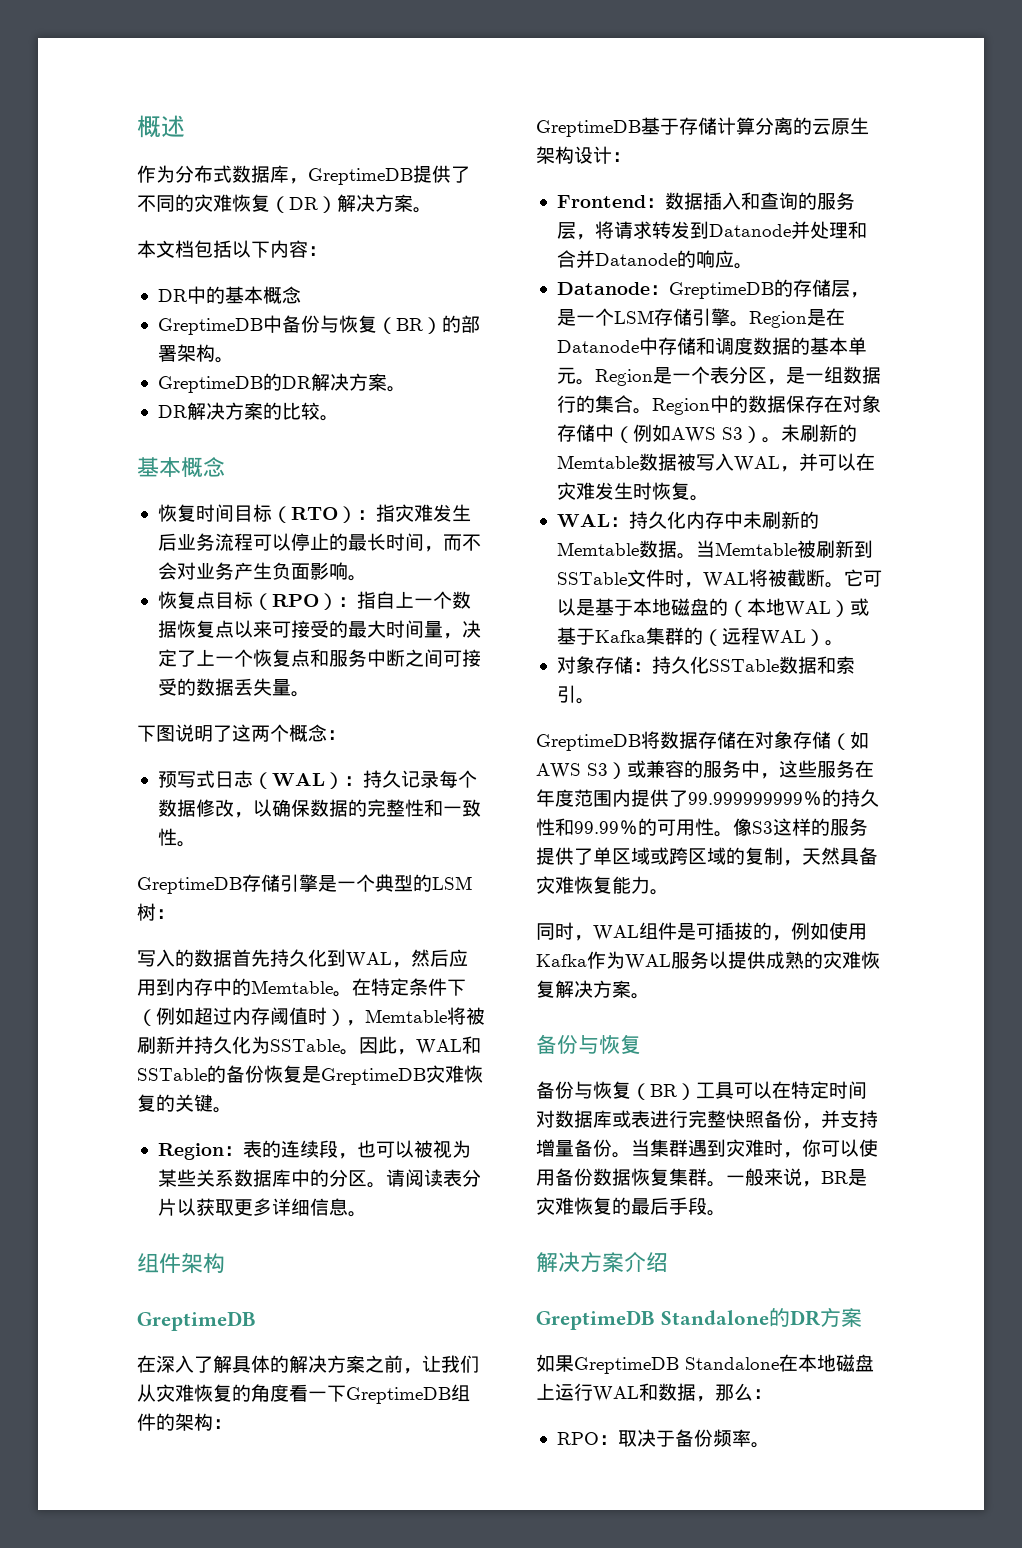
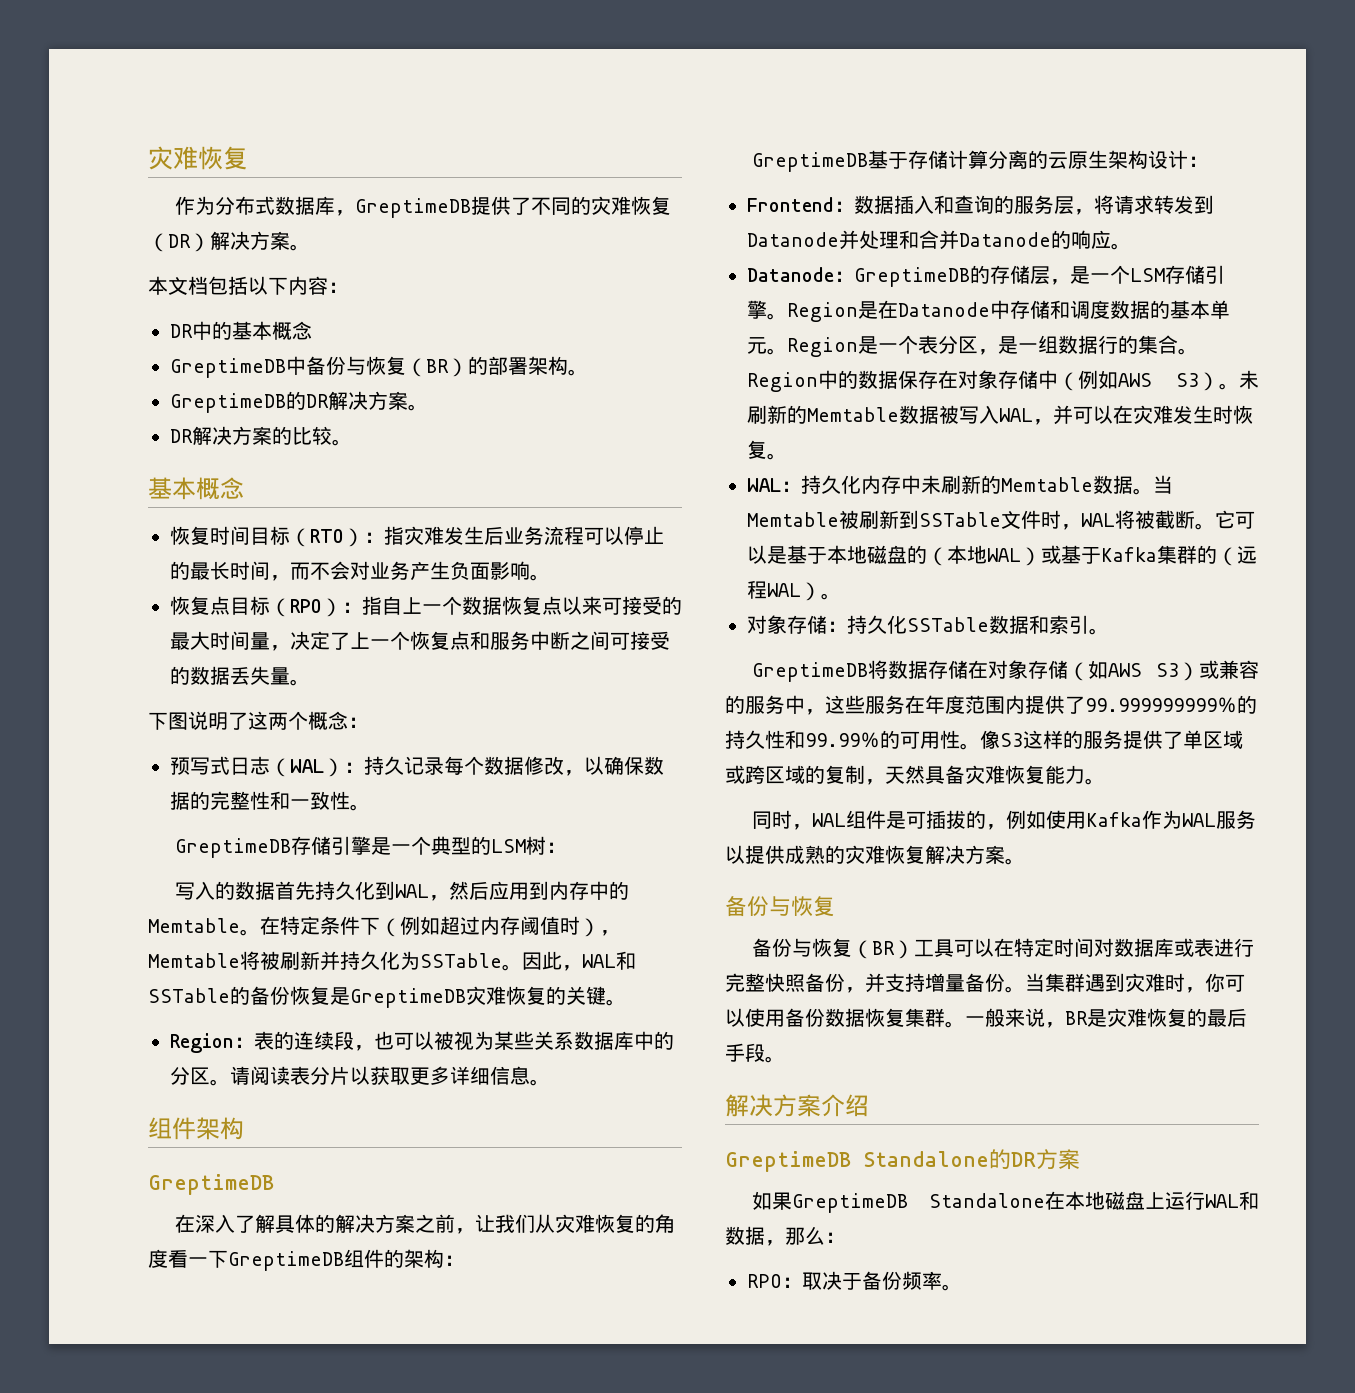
[137,115,185,138] 概述 -> [148,146,248,170] 灾难恢复

